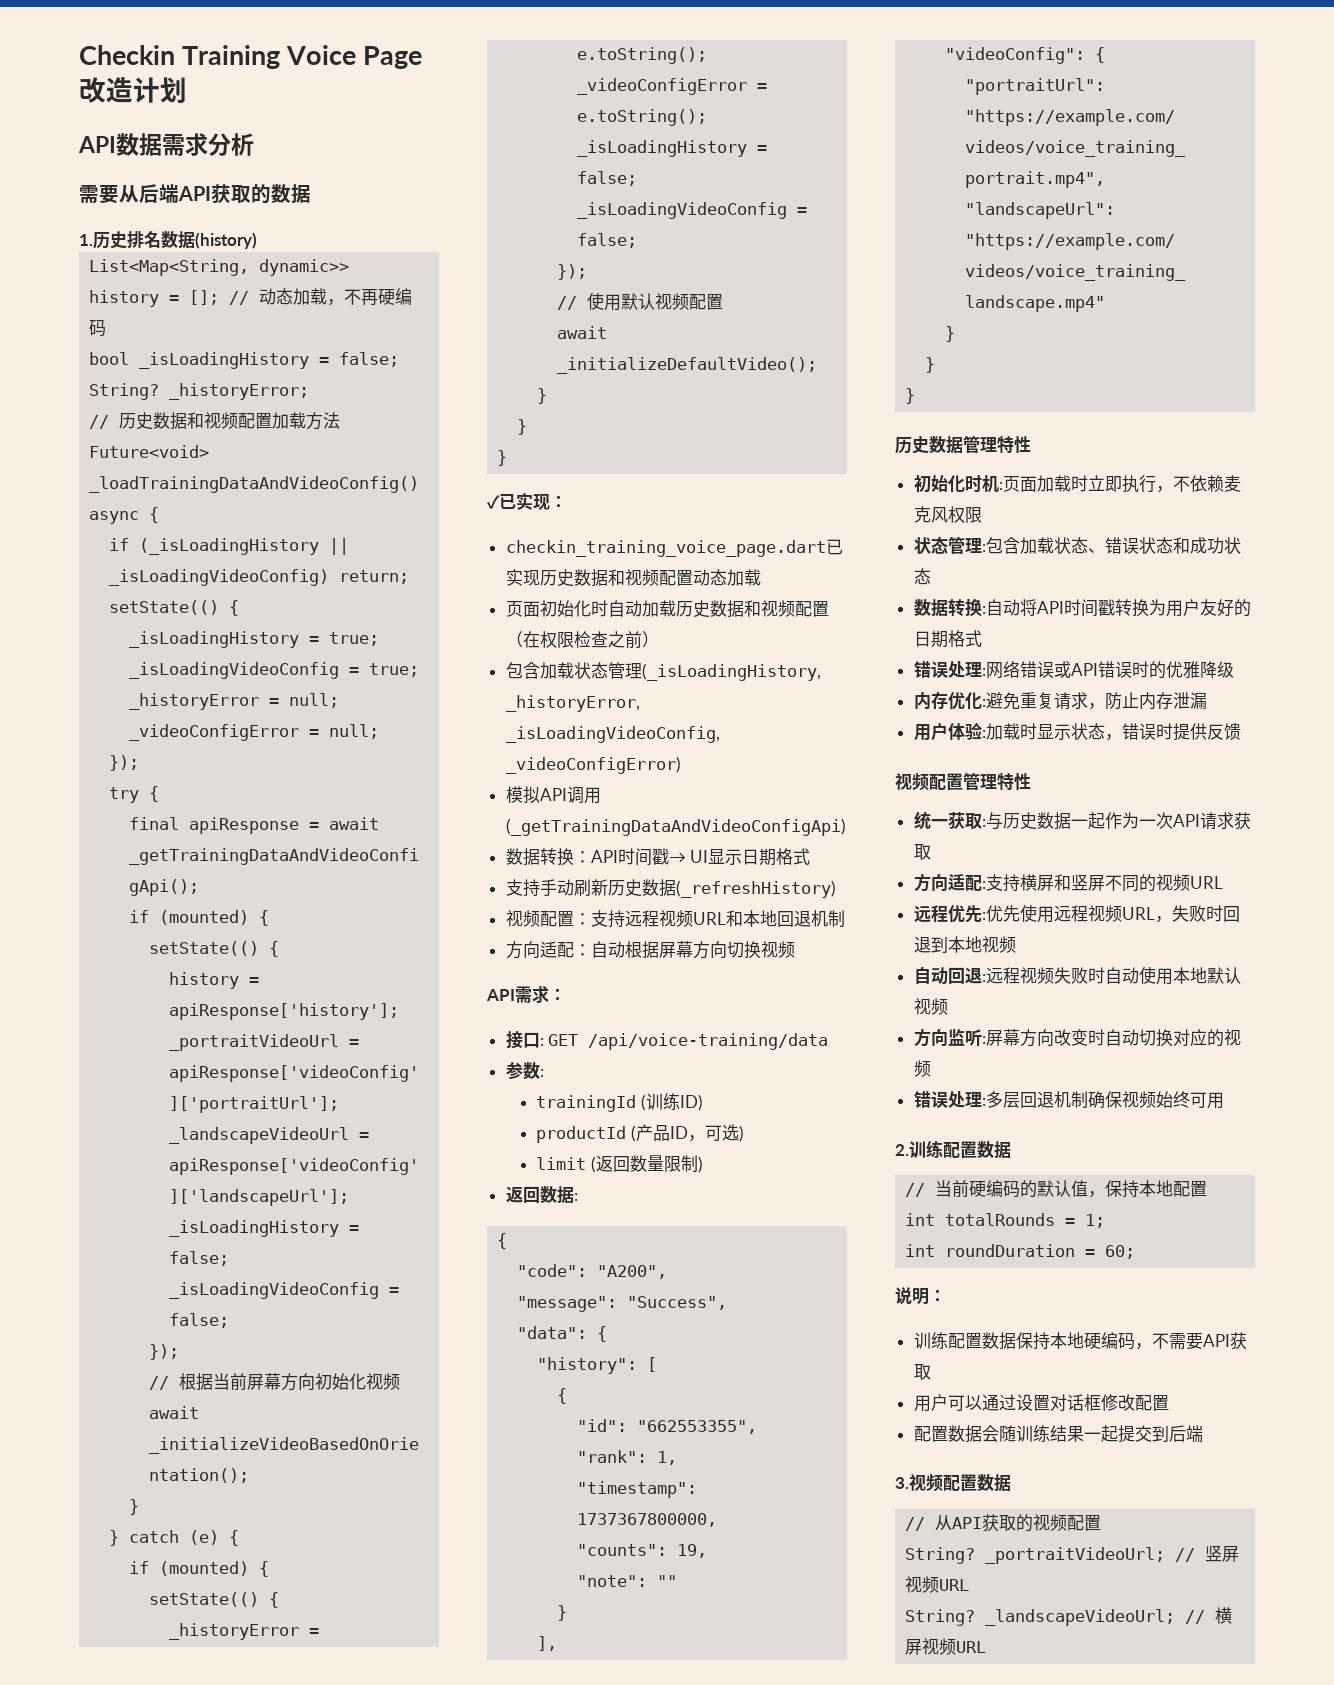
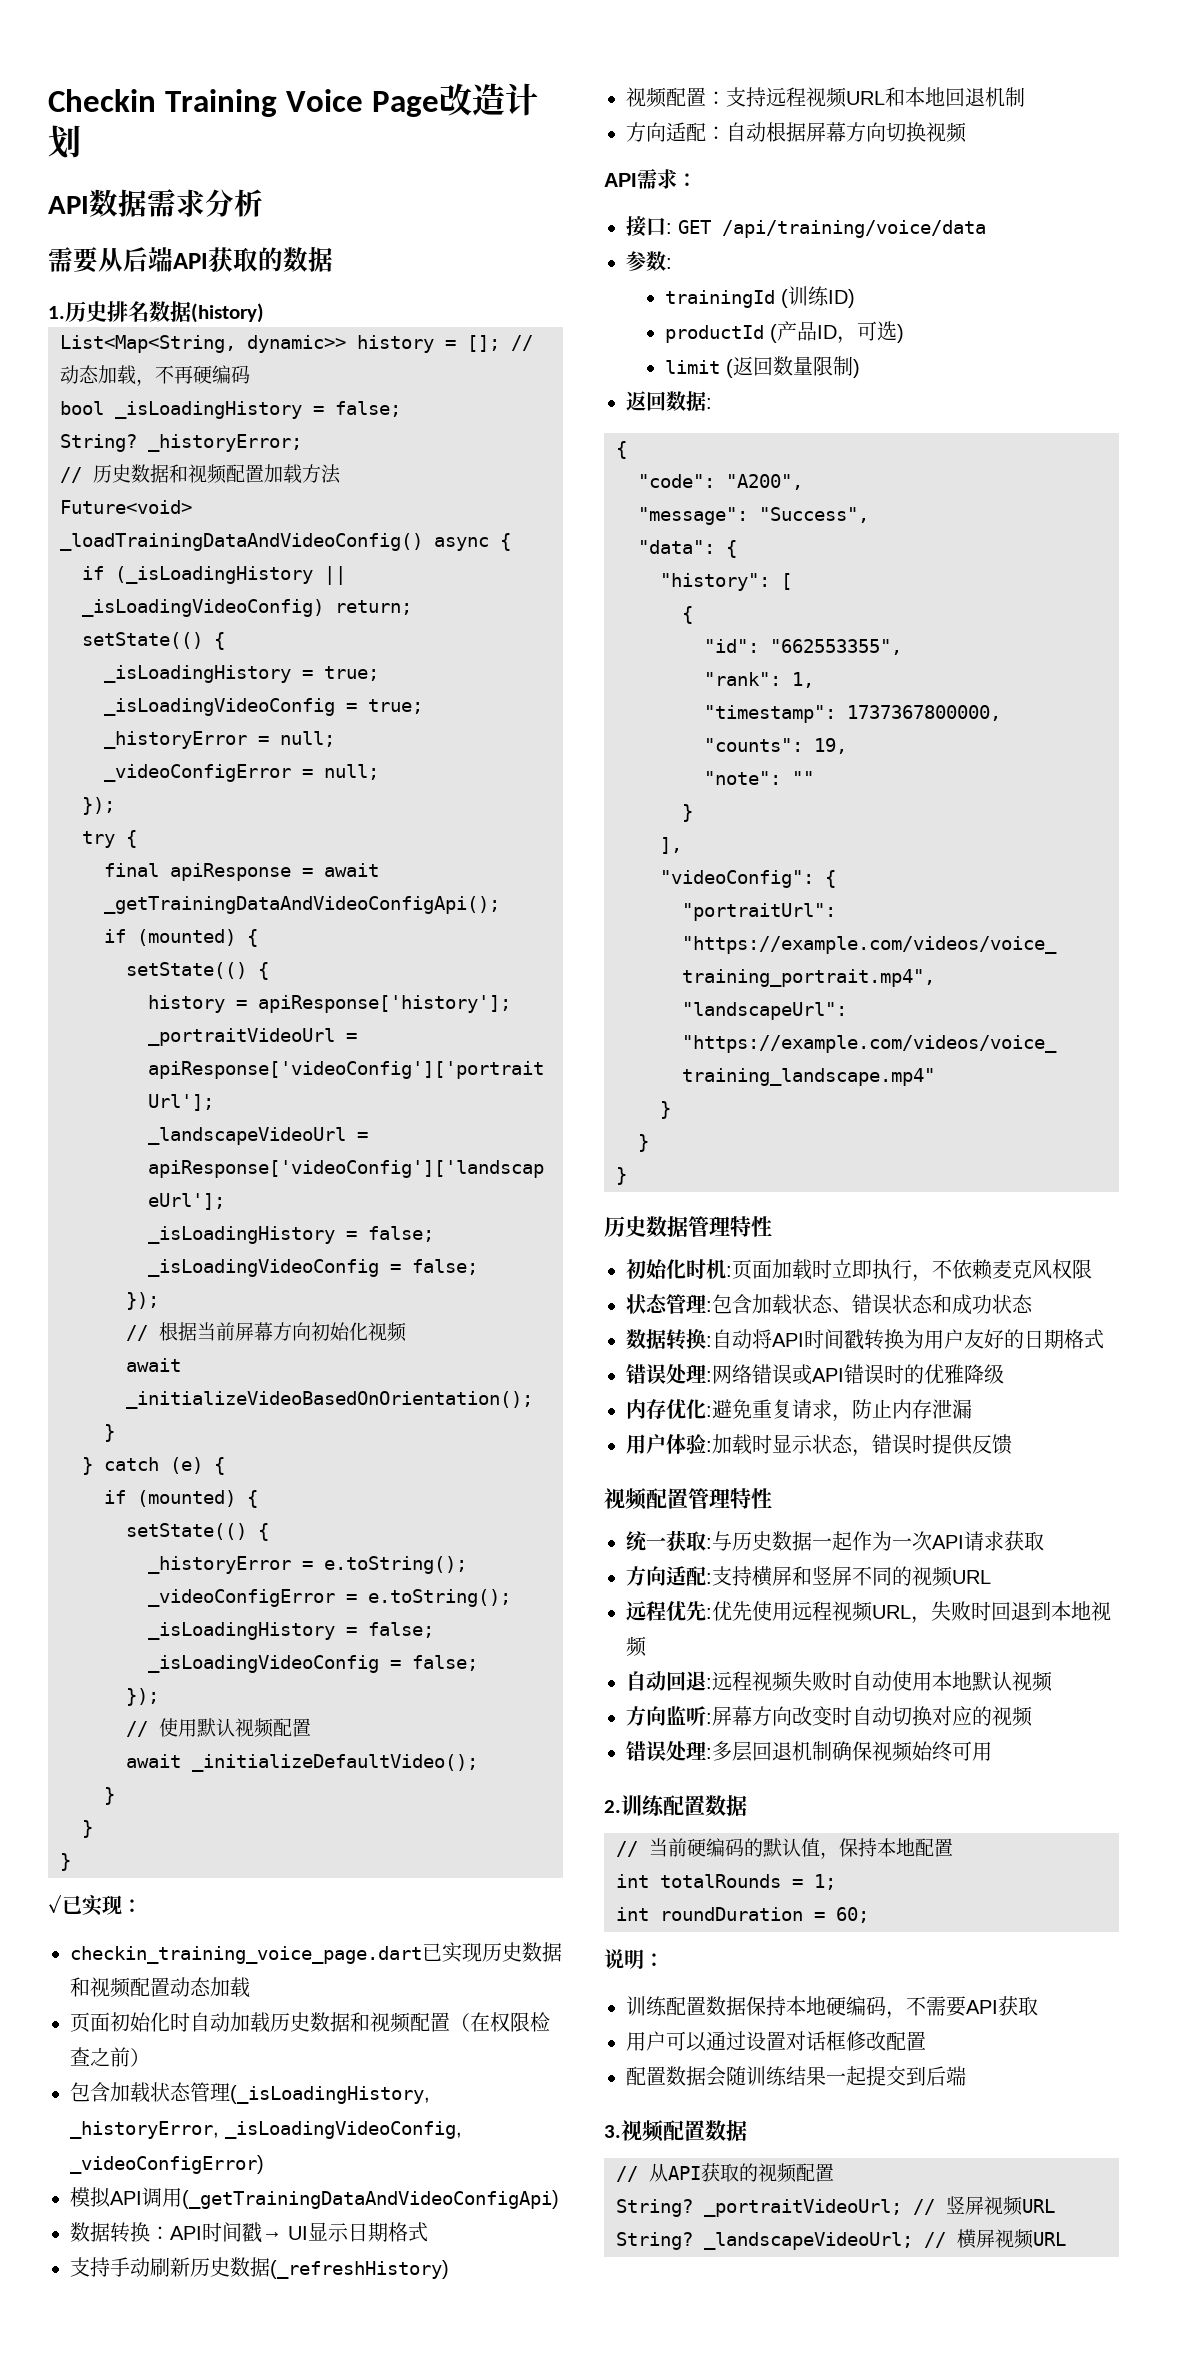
[588,1033,829,1050] /api/voice-training/data -> [722,220,986,238] /api/training/voice/data

